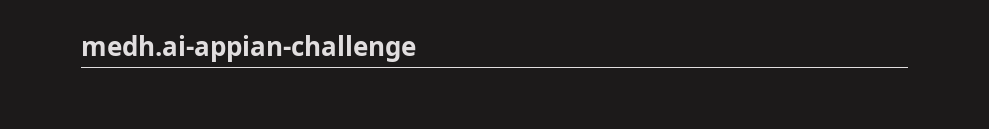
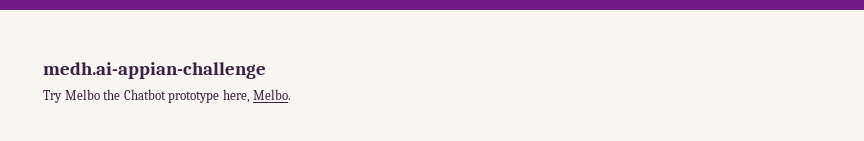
(416, 48) none -> [43,89,292,103] // Try Melbo the Chatbot prototype here, Melbo.

